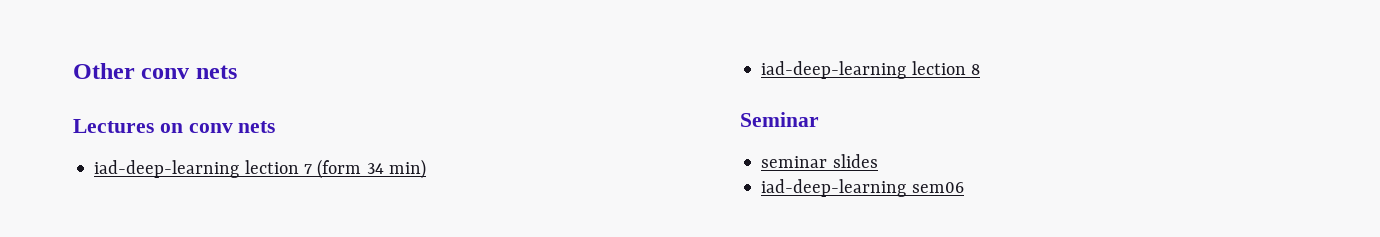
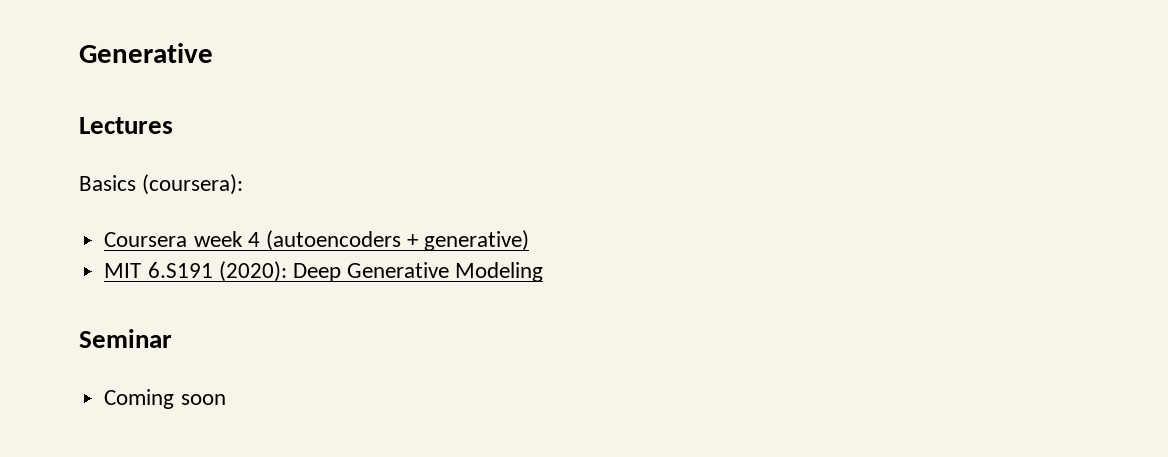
[73,63,237,79] [73,119,276,133] [94,159,426,179] [761,61,980,79] [740,112,819,127] [761,154,878,168] [761,179,964,197] Other conv nets // Lectures on conv nets // iad-deep-learning lection 7 (form 34 min) // iad-deep-learning lection 8 // Seminar // seminar slides // iad-deep-learning sem06 -> [79,43,213,63] [79,117,173,134] [79,174,244,195] [104,230,530,251] [104,261,544,282] [79,329,172,348] [104,389,226,409] Generative // Lectures // Basics (coursera): // Coursera week 4 (autoencoders + generative) // MIT 6.S191 (2020): Deep Generative Modeling // Seminar // Coming soon

